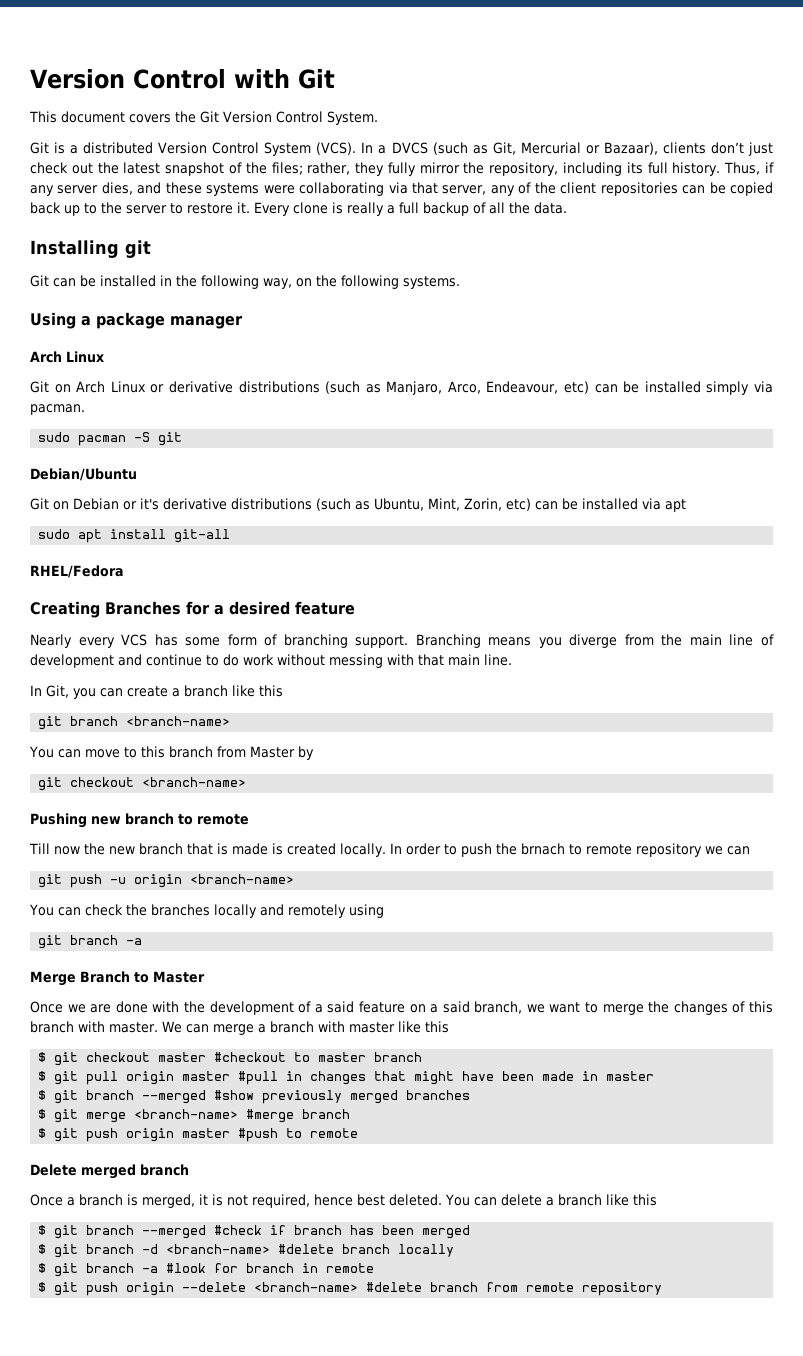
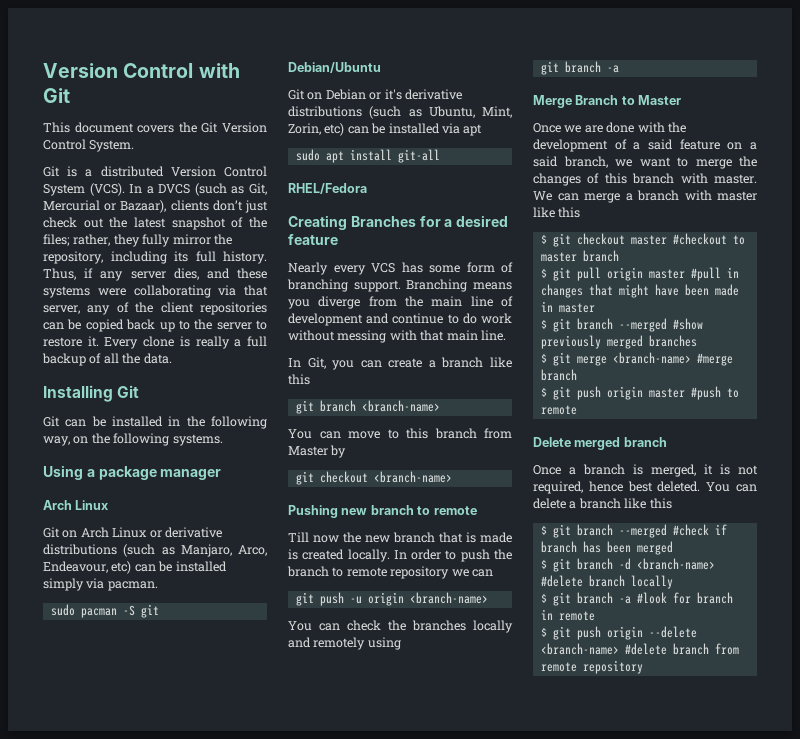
[125,240,151,258] git -> [117,385,140,398] Git
[520,843,565,855] brnach -> [287,566,329,577] branch

